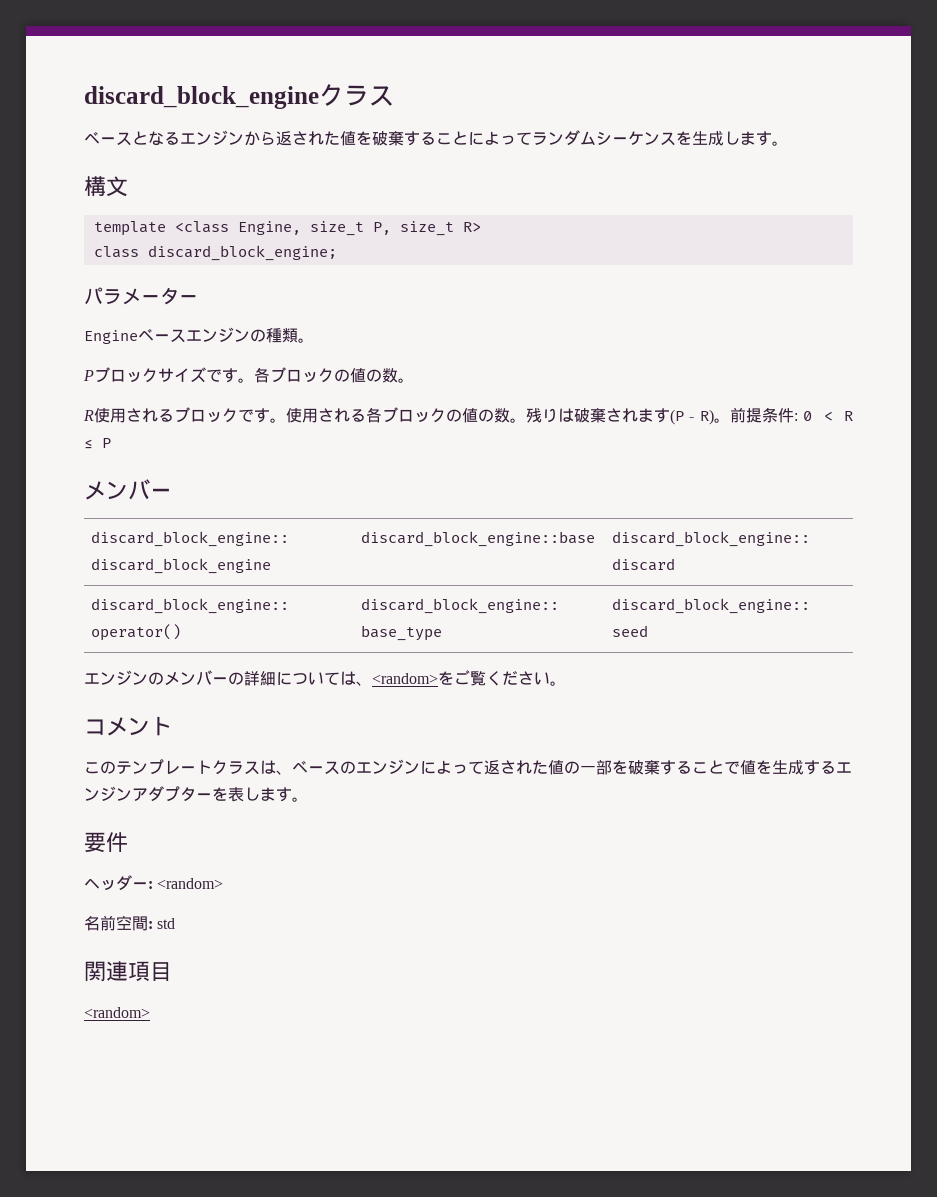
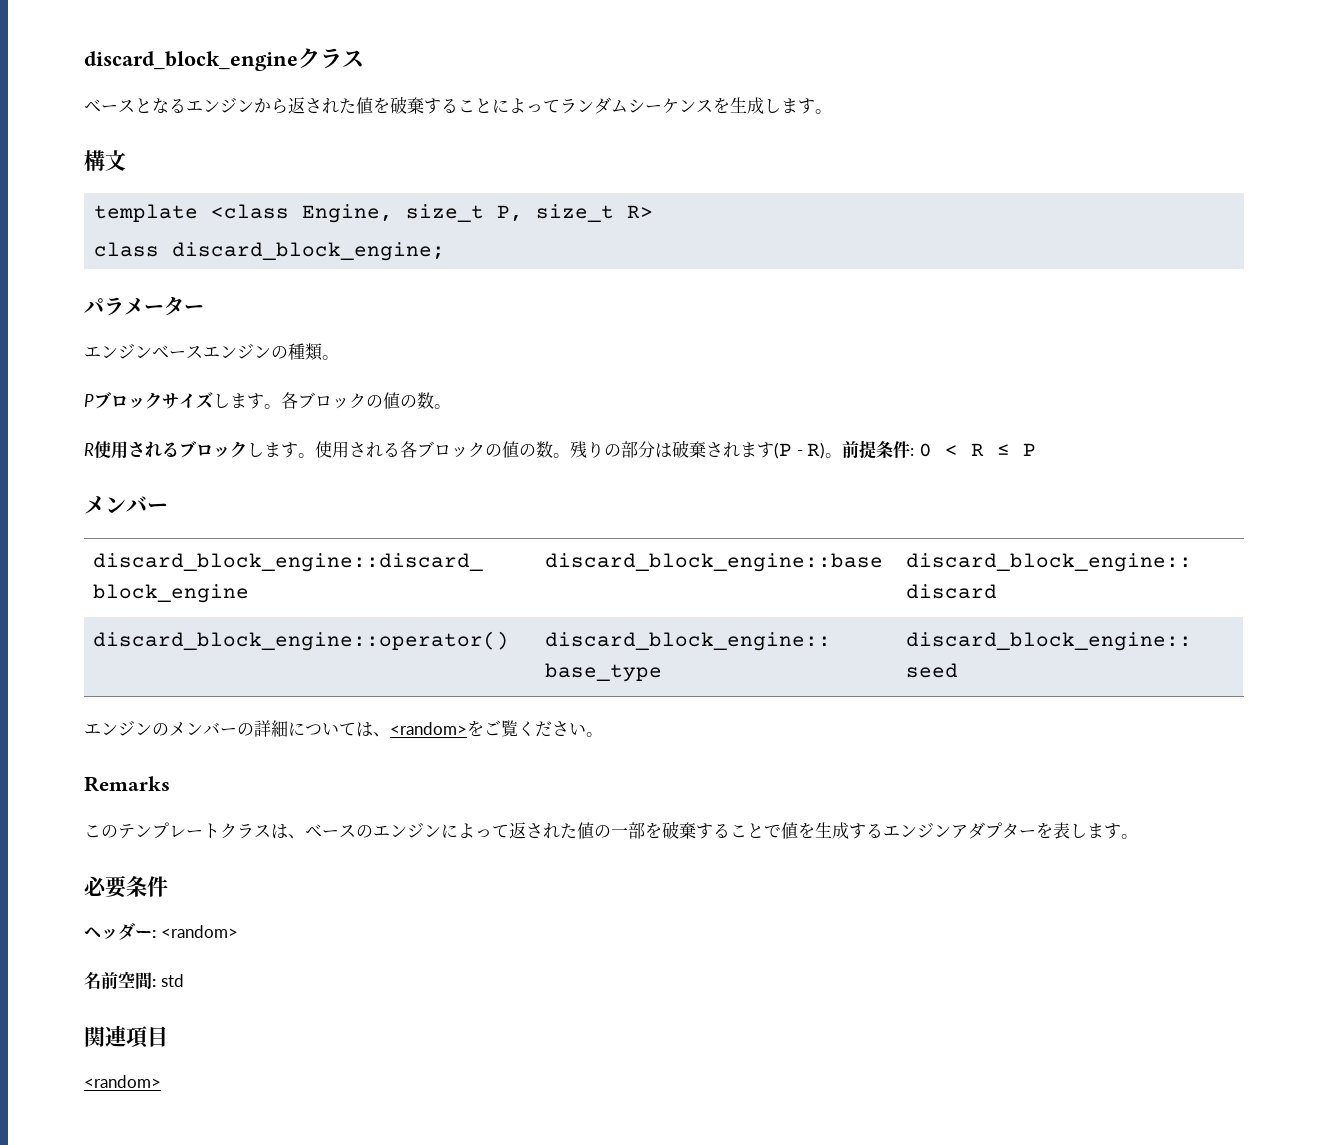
[84,330,138,344] Engine -> [84,343,152,359] エンジン
[206,369,222,382] で -> [213,393,247,408] しま
[238,409,254,422] で -> [247,442,281,457] しま
(558, 415) none -> [604,441,655,458] の部分
[84,716,172,736] コメント -> [84,776,170,792] Remarks
[84,832,106,853] 要 -> [84,875,147,898] 必要条

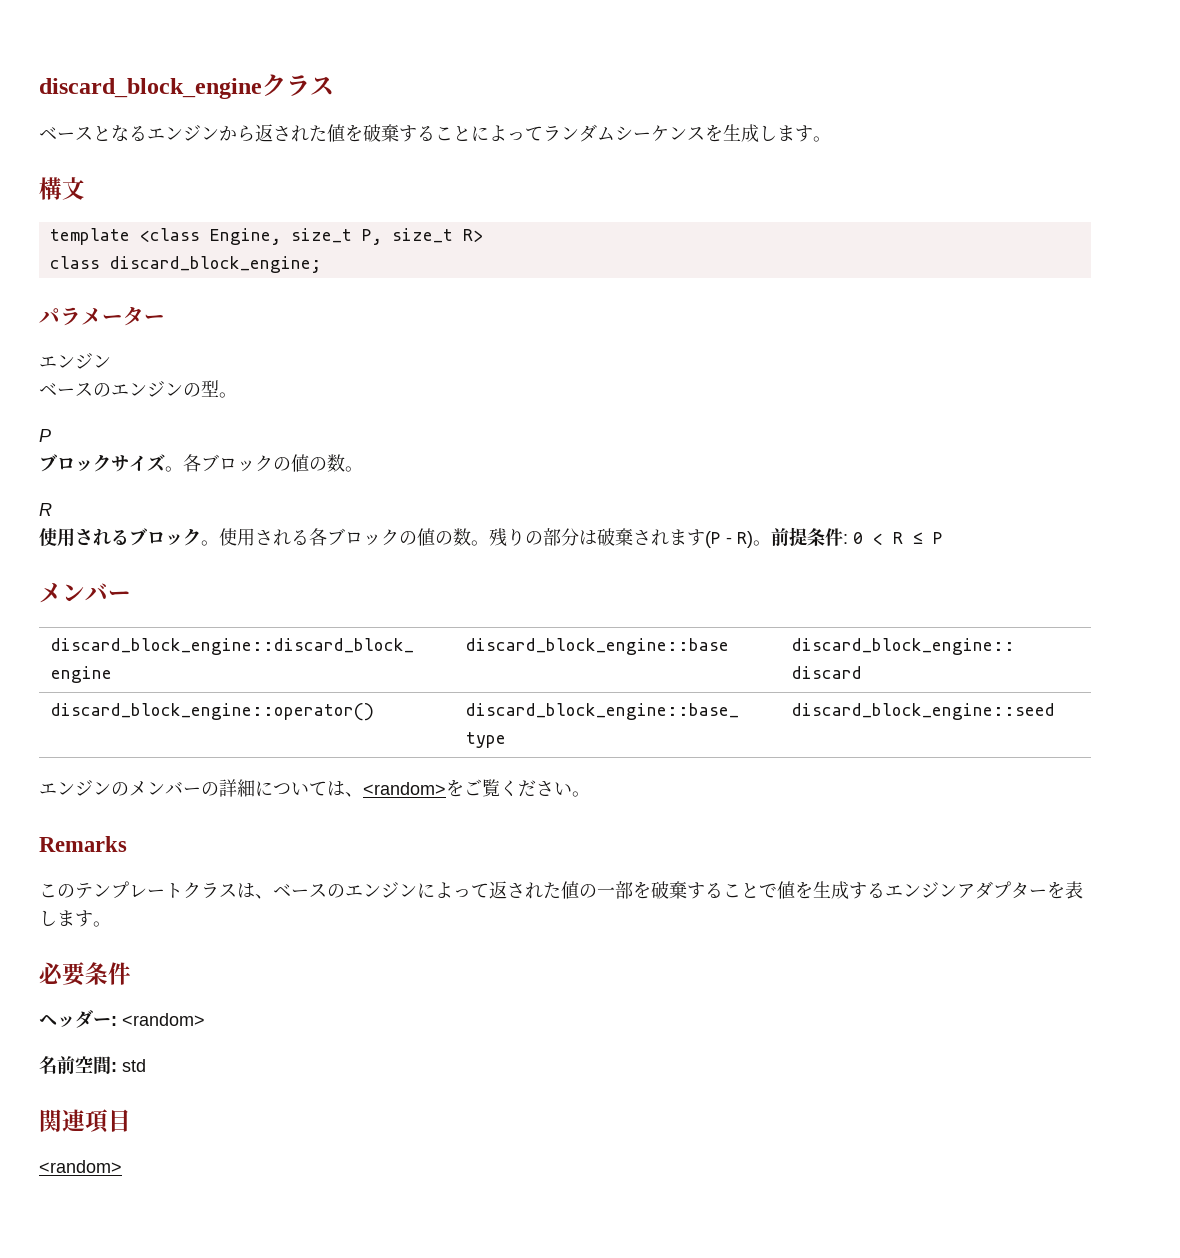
[152,343,323,361] ベースエンジンの種類 -> [39,380,219,397] // ベースのエンジンの型
(94, 400) none -> (51, 435) //
[213,393,264,409] します -> (165, 462) none
(94, 449) none -> (52, 509) //
[247,442,298,458] します -> (201, 537) none

